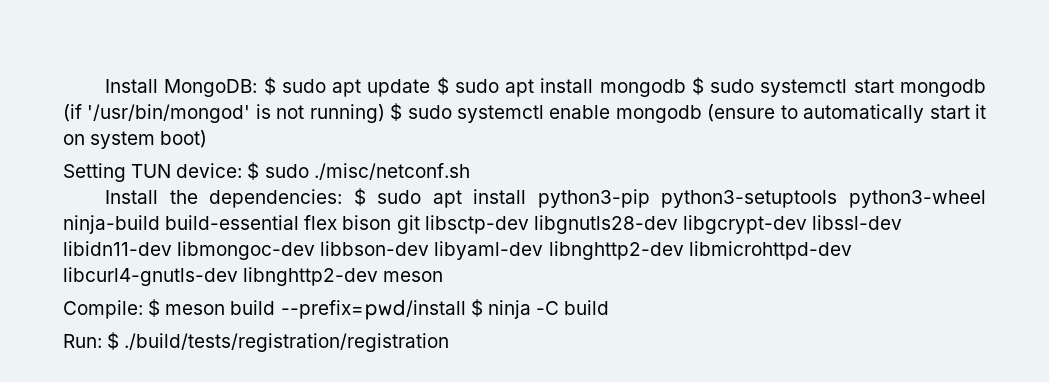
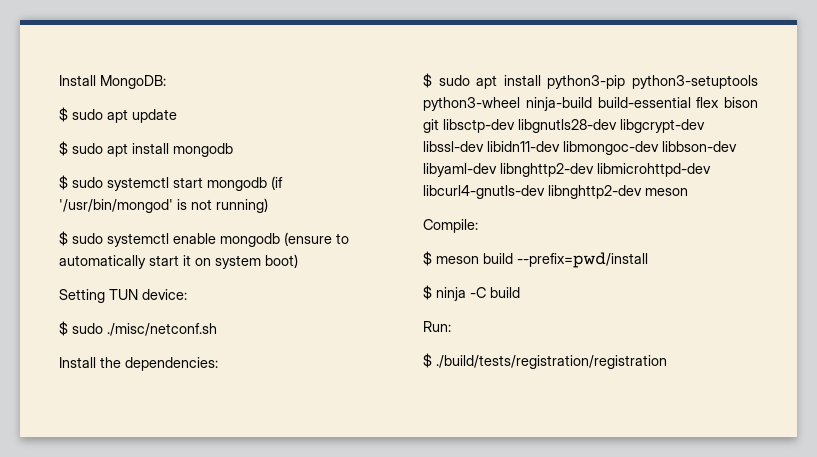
(258, 88) none -> (166, 82) //
(431, 88) none -> (177, 116) //
(686, 88) none -> (233, 150) //
(385, 113) none -> (268, 205) //
(243, 170) none -> (187, 294) //
(343, 198) none -> (218, 364) //
(143, 309) none -> (478, 226) //
(466, 309) none -> (648, 260) //
(102, 341) none -> (451, 326) //

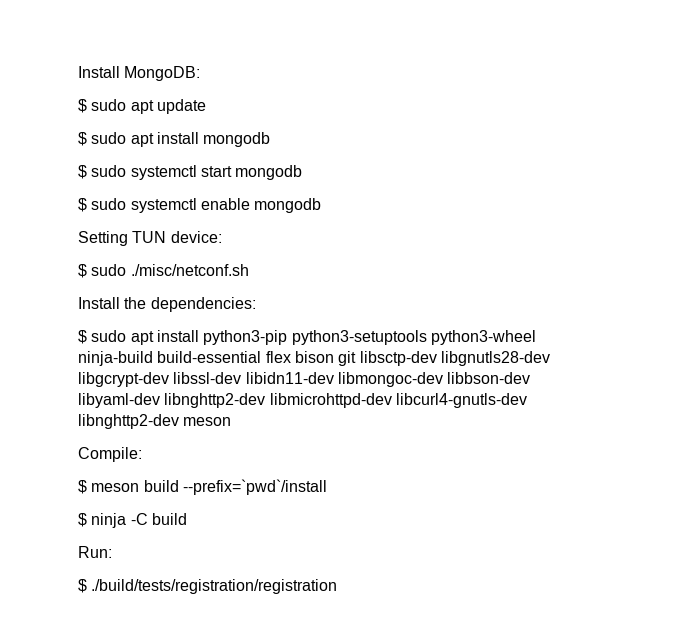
[271,176,283,190] [59,198,268,213] (if '/usr/bin/mongod' is not running) -> (303, 172) none
[284,232,349,246] [59,254,298,269] (ensure to automatically start it on system boot) -> (322, 205) none
[517,252,648,268] --prefix=pwd/install -> [182,479,327,495] --prefix=`pwd`/install

